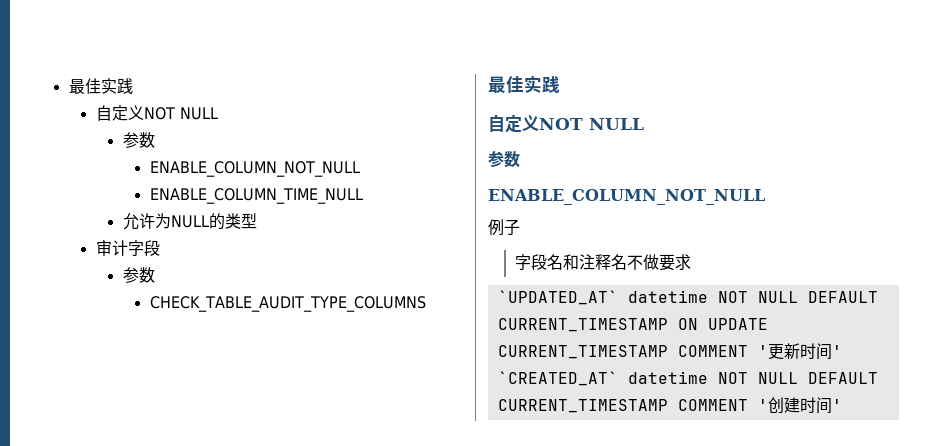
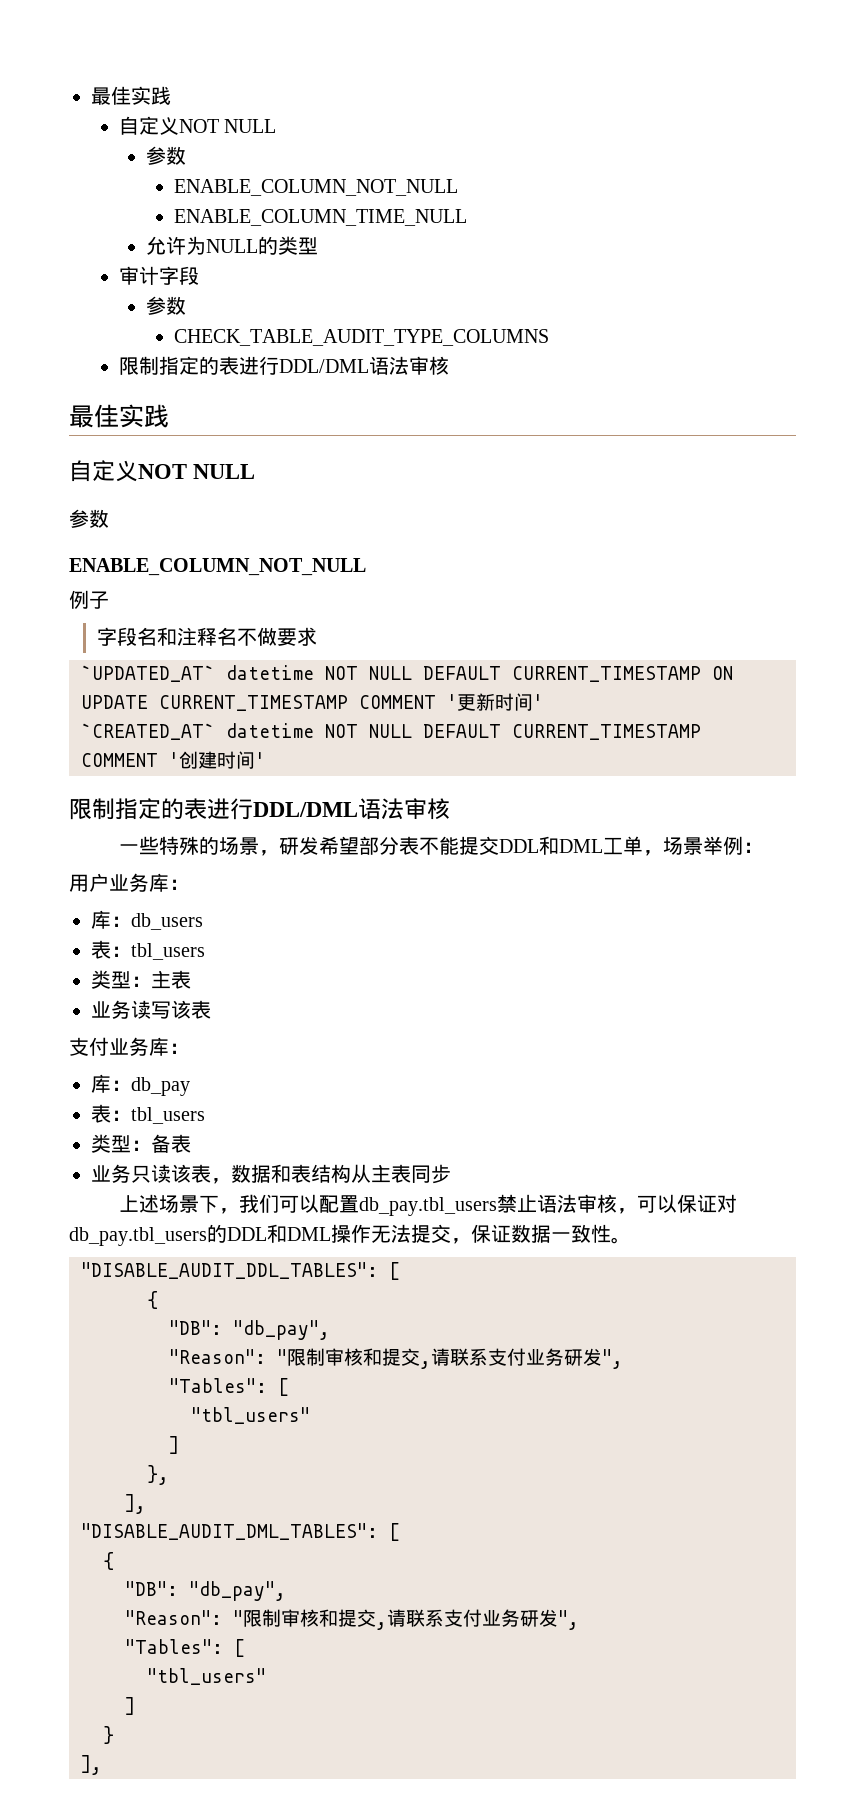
(426, 304) none -> [118,356,449,375] // 限制指定的表进行DDL/DML语法审核
(842, 405) none -> [69,798,450,820] [118,836,763,856] [69,873,189,892] [91,910,203,930] [91,940,205,960] [91,970,191,989] [91,1000,211,1019] [69,1037,189,1056] [91,1074,190,1096] [91,1104,205,1124] [91,1134,191,1153] [91,1164,451,1184] [118,1194,737,1216] [69,1224,631,1246] [81,1262,400,1280] [147,1291,158,1309] [169,1320,330,1340] [169,1348,623,1369] [169,1378,289,1396] [191,1407,310,1424] [169,1436,179,1454] [147,1465,169,1485] [125,1494,146,1514] [81,1523,400,1541] [103,1552,114,1570] [125,1581,286,1601] [125,1609,579,1630] [125,1639,245,1657] [147,1668,266,1685] [125,1697,135,1715] [103,1726,114,1744] [81,1755,102,1775] // 限制指定的表进行DDL/DML语法审核 // 一些特殊的场景，研发希望部分表不能提交DDL和DML工单，场景举例： // 用户业务库： // 库：db_users // 表：tbl_users // 类型：主表 // 业务读写该表 // 支付业务库： // 库：db_pay // 表：tbl_users // 类型：备表 // 业务只读该表，数据和表结构从主表同步 // 上述场景下，我们可以配置db_pay.tbl_users禁止语法审核，可以保证对db_pay.tbl_users的DDL和DML操作无法提交，保证数据一致性。 // "DISABLE_AUDIT_DDL_TABLES": [ // { // "DB": "db_pay", // "Reason": "限制审核和提交,请联系支付业务研发", // "Tables": [ // "tbl_users" // ] // }, // ], // "DISABLE_AUDIT_DML_TABLES": [ // { // "DB": "db_pay", // "Reason": "限制审核和提交,请联系支付业务研发", // "Tables": [ // "tbl_users" // ] // } // ],

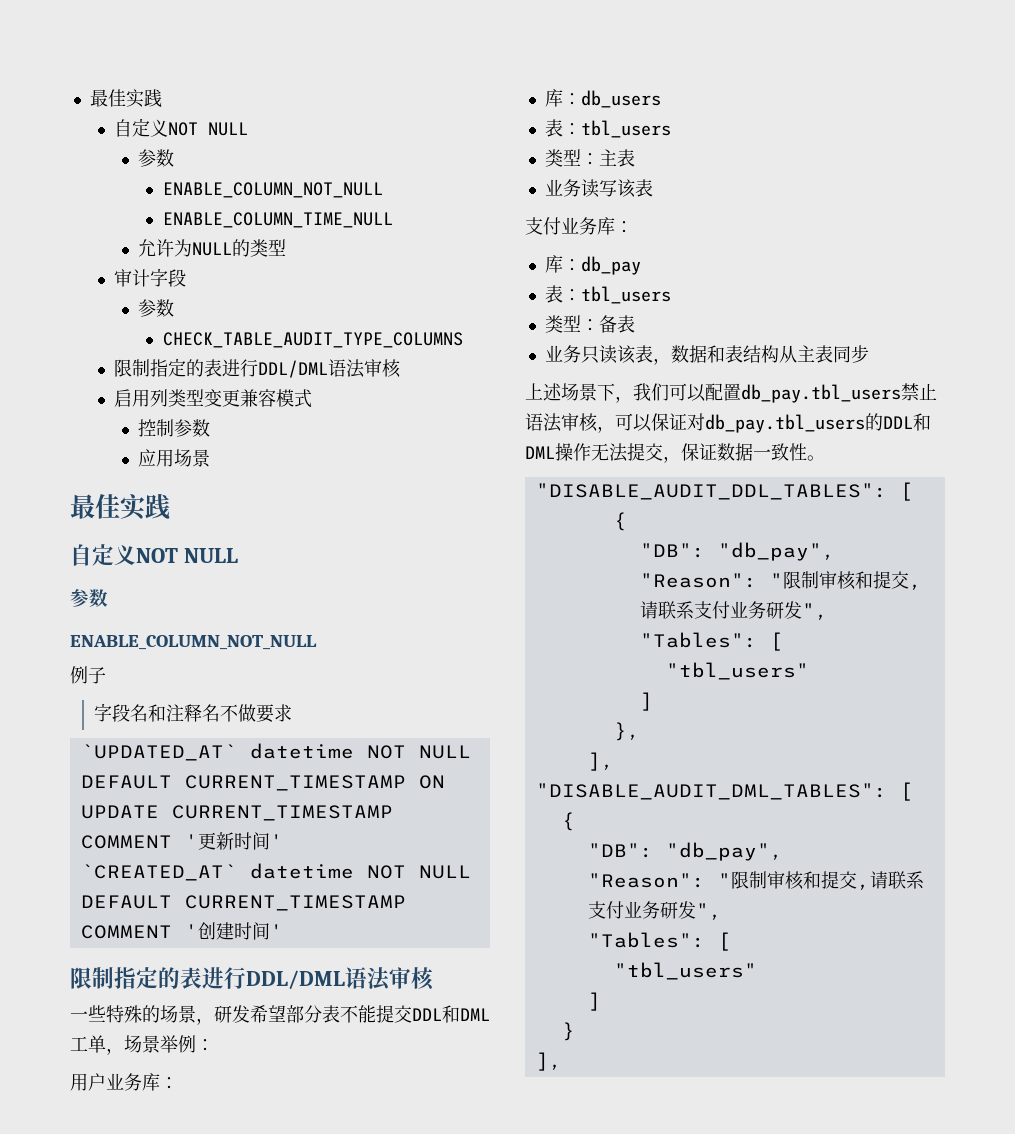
(449, 365) none -> [114,389,313,408] [138,419,211,437] [138,449,211,467] // 启用列类型变更兼容模式 // 控制参数 // 应用场景

